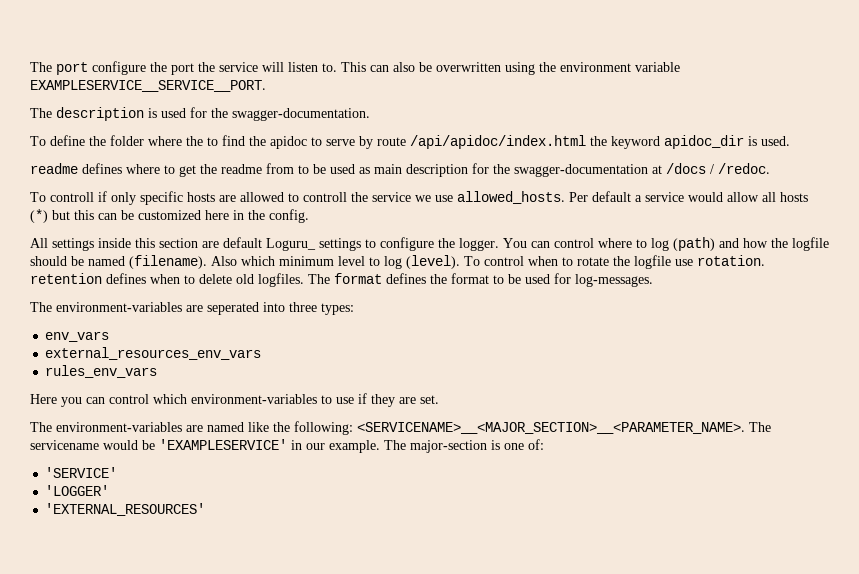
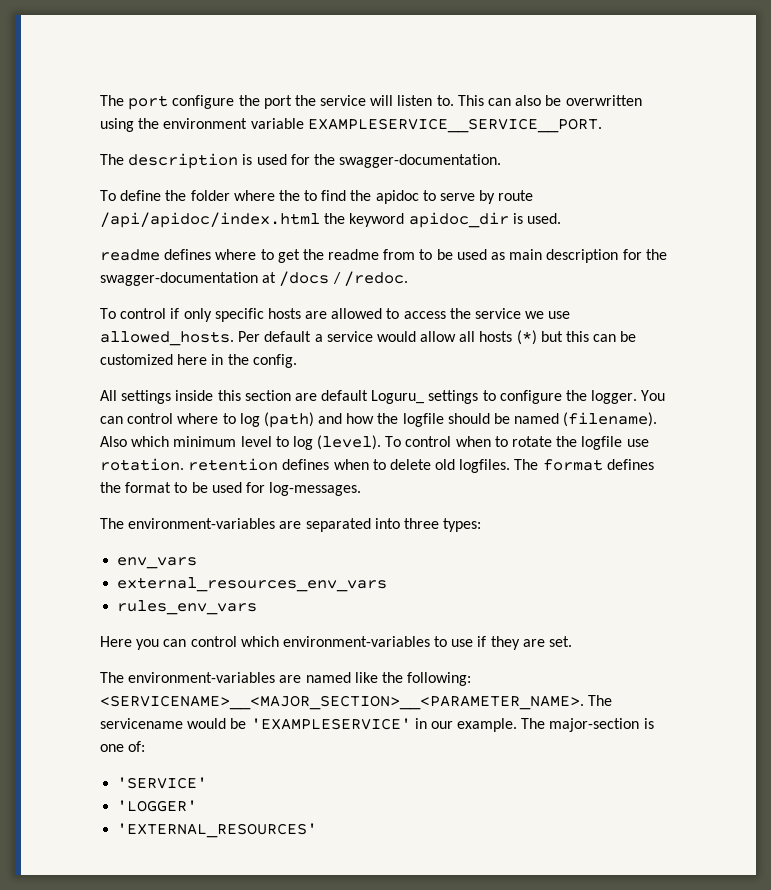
[50,192,94,202] controll -> [120,308,167,319] control
[303,192,347,202] controll -> [403,311,446,319] access
[207,302,259,315] seperated -> [305,518,371,532] separated

